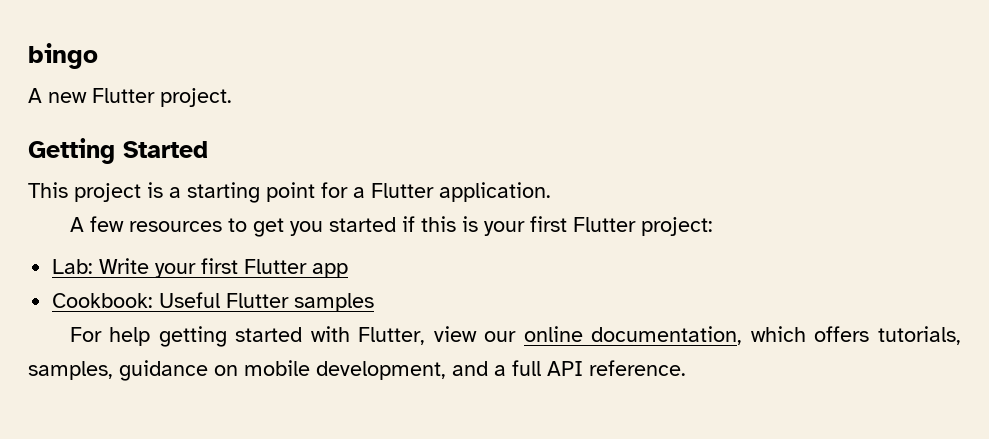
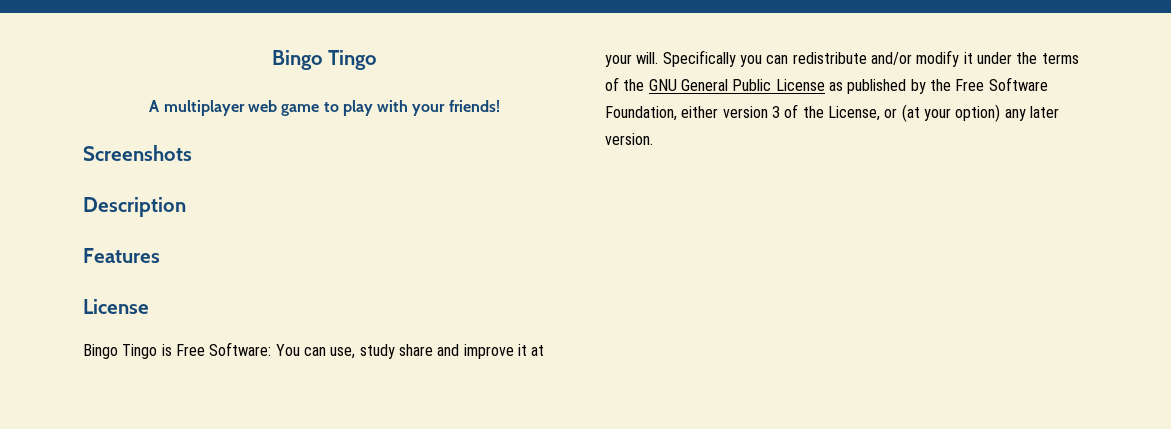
[28,43,98,69] [28,88,232,107] [28,138,208,164] [28,182,551,203] [69,216,713,237] [52,258,349,278] [52,292,375,312] [69,326,961,347] [28,360,686,381] bingo // A new Flutter project. // Getting Started // This project is a starting point for a Flutter application. // A few resources to get you started if this is your first Flutter project: // Lab: Write your first Flutter app // Cookbook: Useful Flutter samples // For help getting started with Flutter, view our online documentation, which offers tutorials, samples, guidance on mobile development, and a full API reference. -> [271,50,378,70] [149,100,500,116] [83,145,192,161] [83,197,186,217] [83,248,160,263] [83,299,149,314] [83,342,545,359] [605,50,1079,67] [605,77,1048,94] [605,104,1059,122] [605,133,653,145] Bingo Tingo // A multiplayer web game to play with your friends! // Screenshots // Description // Features // License // Bingo Tingo is Free Software: You can use, study share and improve it at your will. Specifically you can redistribute and/or modify it under the terms of the GNU General Public License as published by the Free Software Foundation, either version 3 of the License, or (at your option) any later version.

